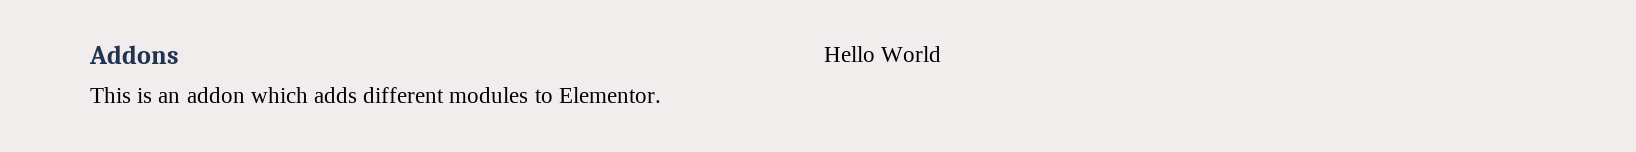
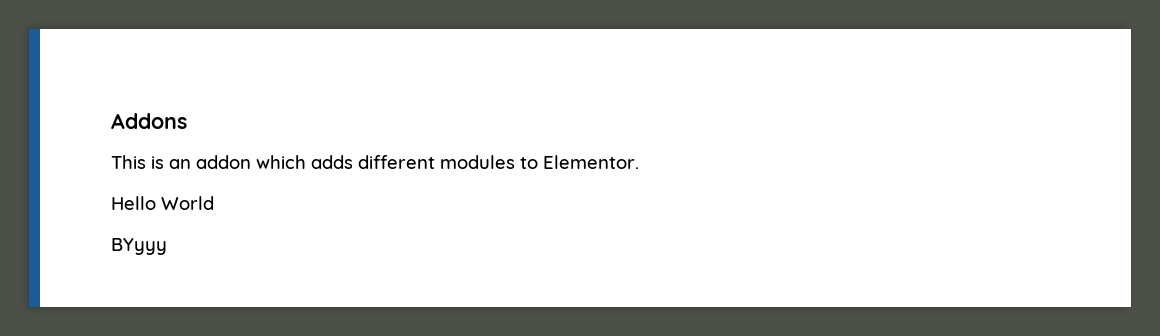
(942, 54) none -> [111,238,167,255] // BYyyy

